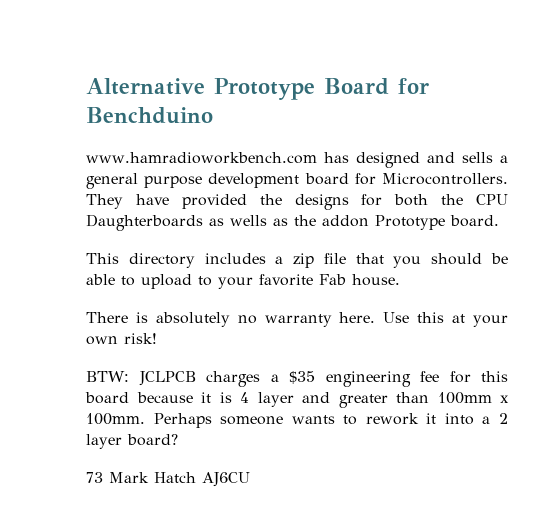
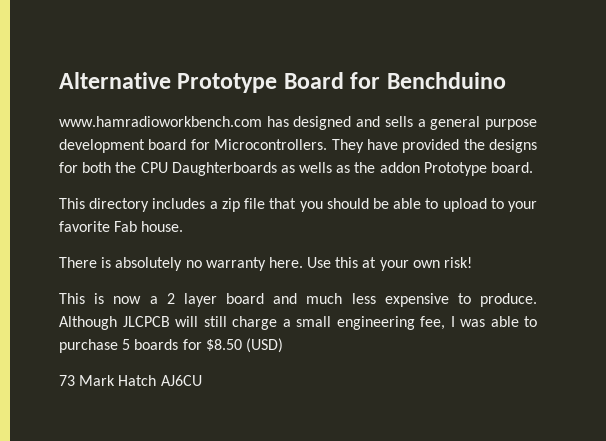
[86,371,508,387] [85,392,509,408] [86,413,508,428] [86,434,178,449] BTW: JCLPCB charges a $35 engineering fee for this board because it is 4 layer and greater than 100mm x 100mm. Perhaps someone wants to rework it into a 2 layer board? -> [59,293,537,307] [59,316,537,330] [59,338,283,353] This is now a 2 layer board and much less expensive to produce. Although JLCPCB will still charge a small engineering fee, I was able to purchase 5 boards for $8.50 (USD)

